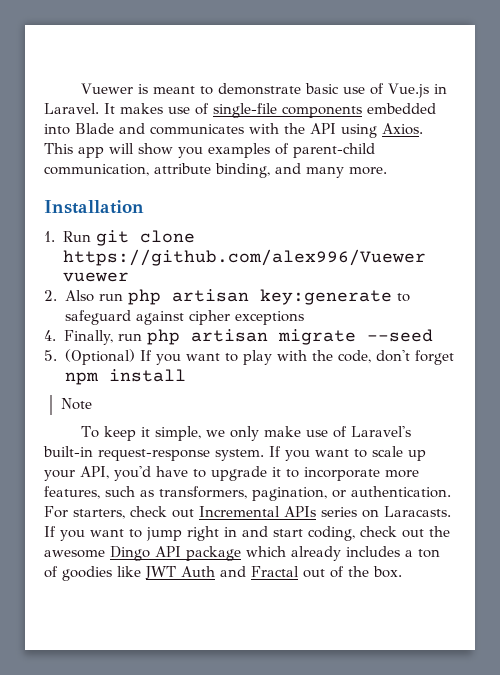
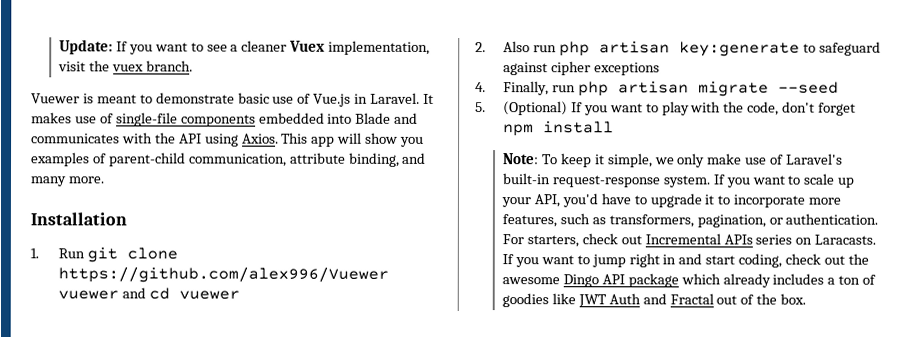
(81, 88) none -> [58,39,431,55] [57,60,193,72] Update: If you want to see a cleaner Vuex implementation, visit the vuex branch. //
(129, 277) none -> [121,287,240,300] and cd vuewer
[60,398,92,410] Note // -> [502,153,539,165] Note:

